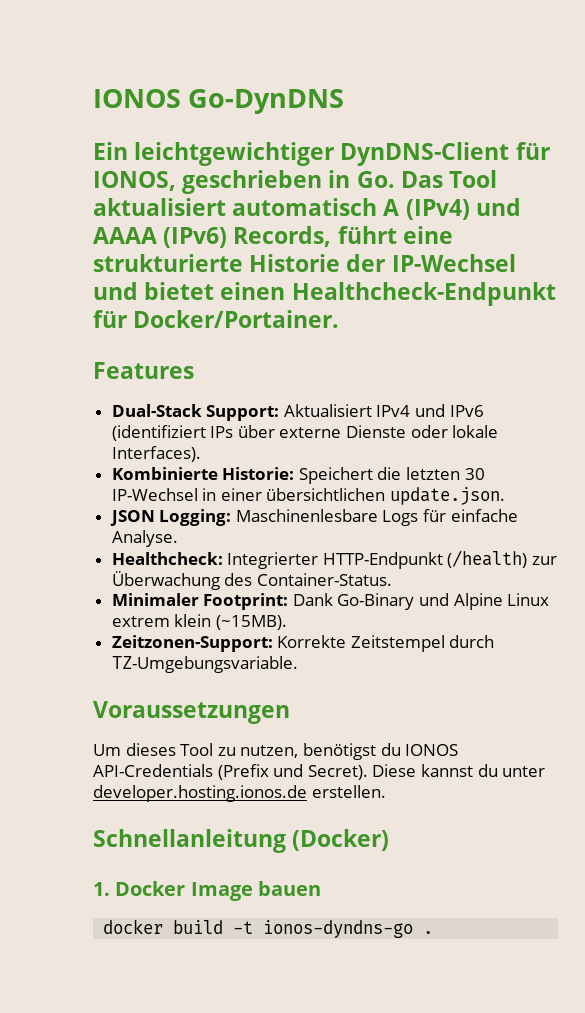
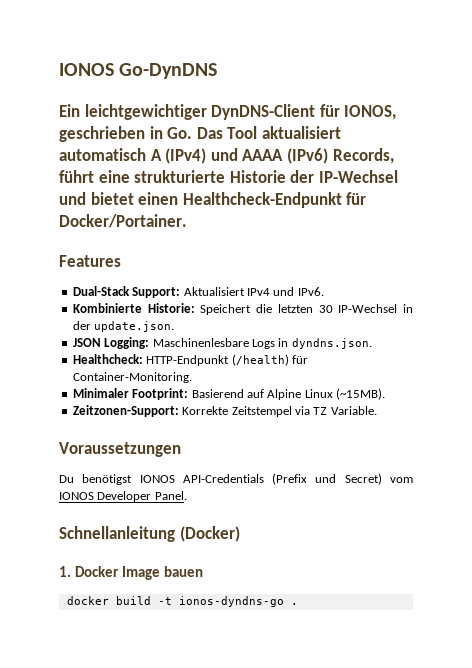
[449,405,484,417] [111,425,499,441] [111,446,201,462] IPv6 (identifiziert IPs über externe Dienste oder lokale Interfaces). -> [297,287,324,296] IPv6.
[220,488,386,501] einer übersichtlichen -> [72,321,91,330] der
[423,509,518,522] [111,530,178,547] für einfache Analyse. -> [278,338,372,349] in dyndns.json.
[227,552,319,569] Integrierter -> (143, 359) none
[532,556,558,565] [111,571,392,590] [111,593,550,610] [111,614,287,630] [111,635,495,652] [111,656,298,673] [93,701,290,724] [93,743,459,760] [93,764,546,780] [93,785,386,802] zur Überwachung des Container-Status. // Minimaler Footprint: Dank Go-Binary und Alpine Linux extrem klein (~15MB). // Zeitzonen-Support: Korrekte Zeitstempel durch TZ-Umgebungsvariable. // Voraussetzungen // Um dieses Tool zu nutzen, benötigst du IONOS API-Credentials (Prefix und Secret). Diese kannst du unter developer.hosting.ionos.de erstellen. -> [291,355,308,364] [72,372,192,383] [72,388,385,400] [72,405,377,417] [59,442,181,457] [59,473,413,485] [59,491,187,502] für Container-Monitoring. // Minimaler Footprint: Basierend auf Alpine Linux (~15MB). // Zeitzonen-Support: Korrekte Zeitstempel via TZ Variable. // Voraussetzungen // Du benötigst IONOS API-Credentials (Prefix und Secret) vom IONOS Developer Panel.

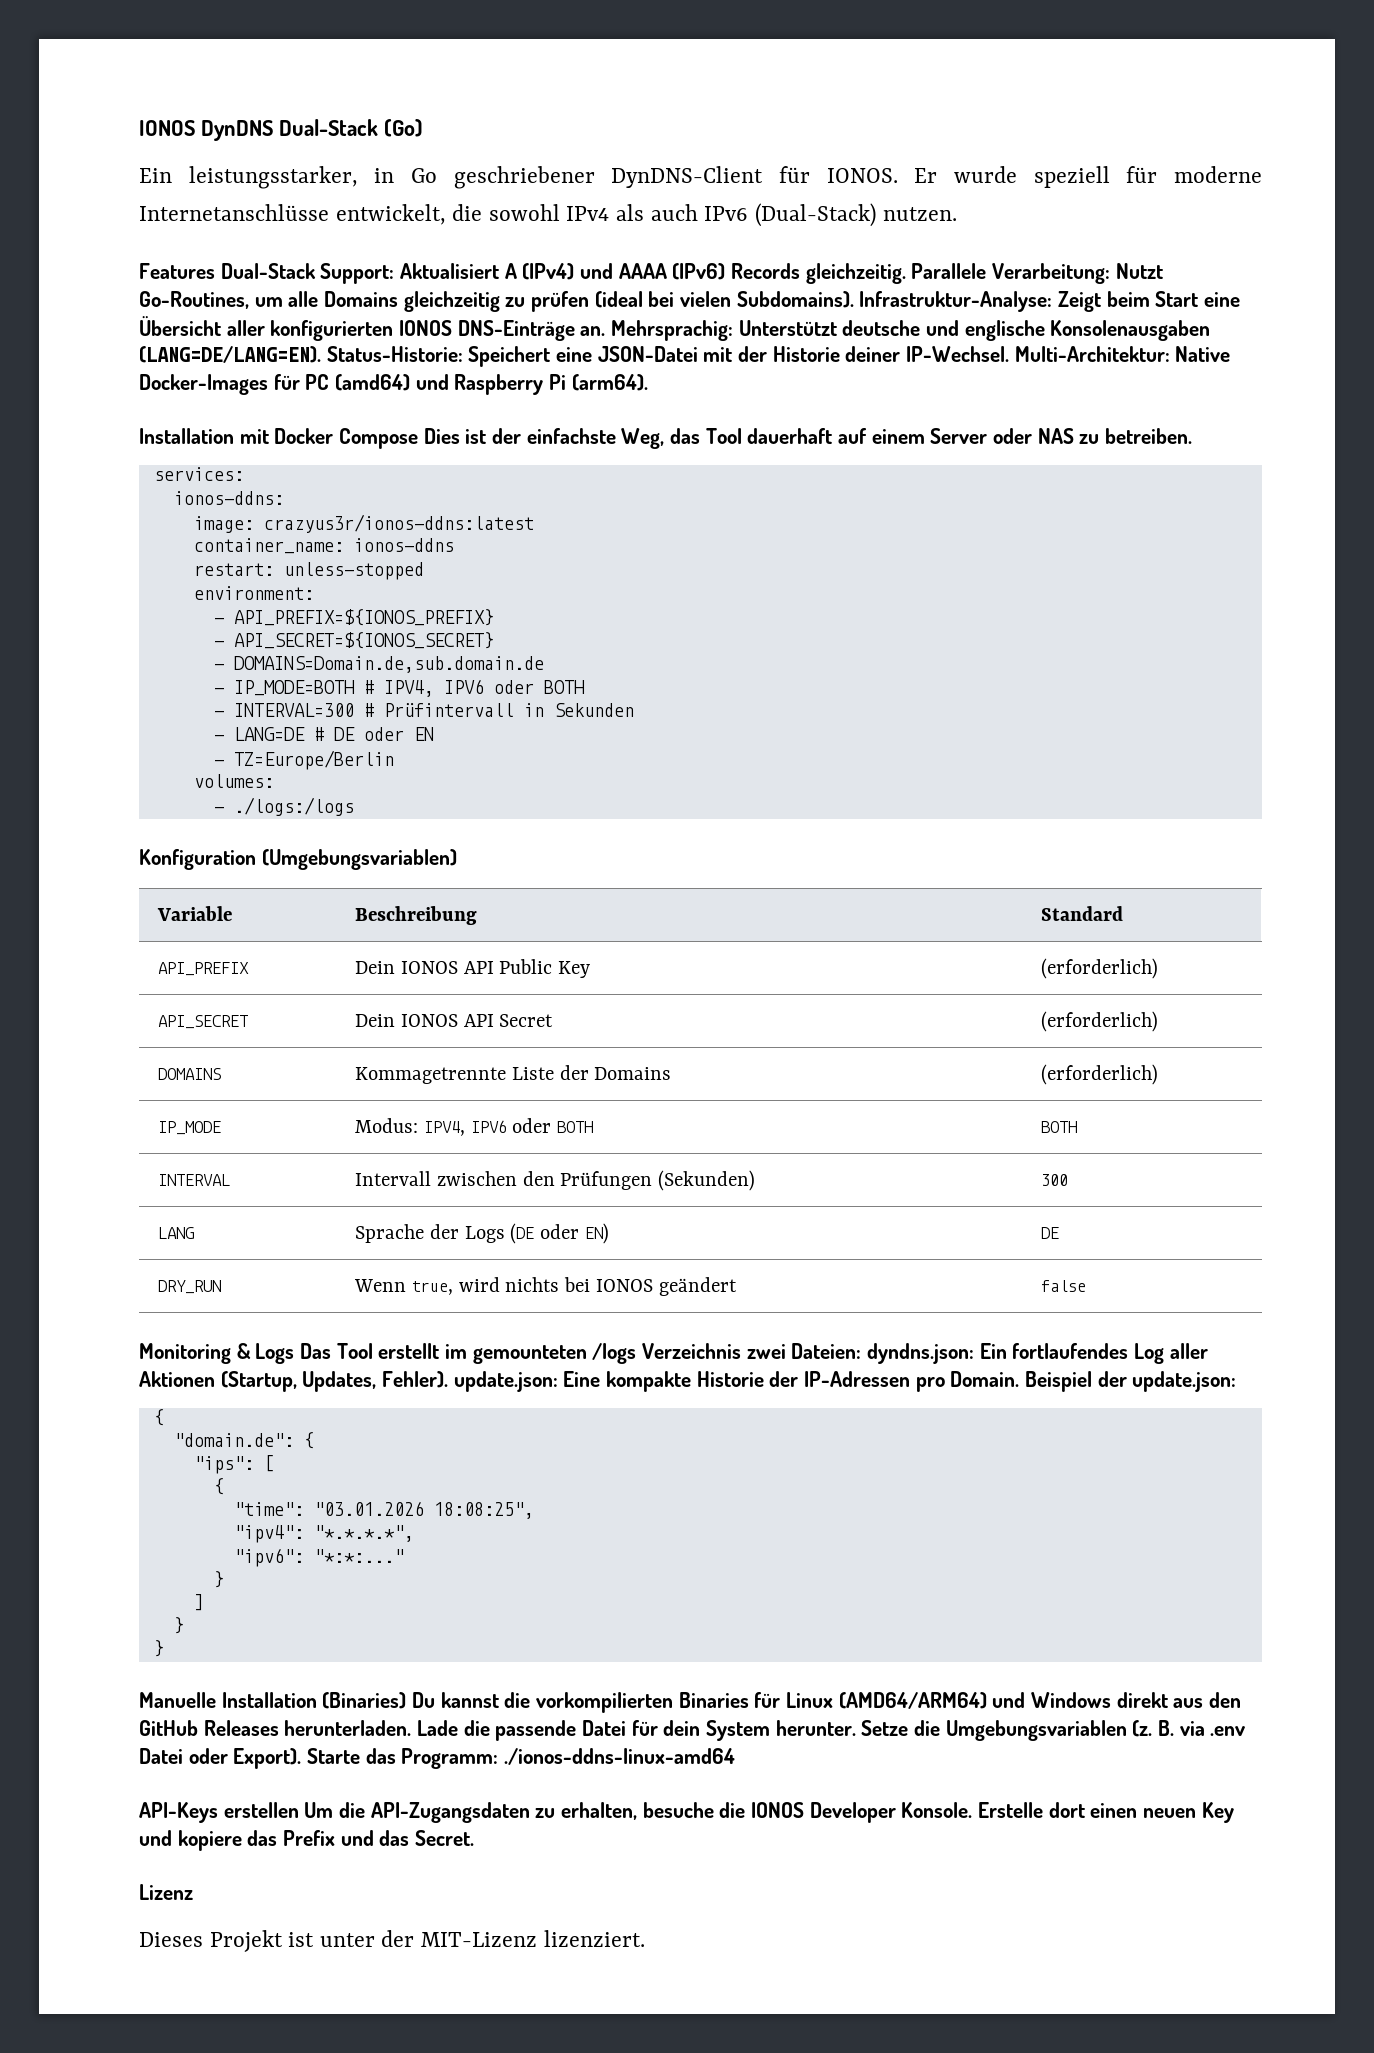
[59,63,218,79] [59,104,397,120] [59,126,341,142] [59,148,146,161] IONOS Go-DynDNS // Ein leichtgewichtiger DynDNS-Client für IONOS, geschrieben in Go. Das Tool aktualisiert automatisch -> [139,119,423,141] [139,166,1262,189] [139,203,957,227] [139,263,500,284] IONOS DynDNS Dual-Stack (Go) // Ein leistungsstarker, in Go geschriebener DynDNS-Client für IONOS. Er wurde speziell für moderne Internetanschlüsse entwickelt, die sowohl IPv4 als auch IPv6 (Dual-Stack) nutzen. // Features Dual-Stack Support: Aktualisiert
[332,148,394,164] [59,170,398,183] [59,192,367,208] [59,214,187,228] [59,255,121,267] [72,286,324,298] [72,303,413,315] [72,321,175,332] [72,337,372,349] [72,354,308,366] [72,372,192,383] [72,388,385,400] [72,405,377,417] [59,442,181,457] [59,473,413,485] [59,491,187,502] [59,526,240,542] [59,566,203,580] [66,596,298,607] Records, führt eine strukturierte Historie der IP-Wechsel und bietet einen Healthcheck-Endpunkt für Docker/Portainer. // Features // Dual-Stack Support: Aktualisiert IPv4 und IPv6. // Kombinierte Historie: Speichert die letzten 30 IP-Wechsel in der update.json. // JSON Logging: Maschinenlesbare Logs in dyndns.json. // Healthcheck: HTTP-Endpunkt (/health) für Container-Monitoring. // Minimaler Footprint: Basierend auf Alpine Linux (~15MB). // Zeitzonen-Support: Korrekte Zeitstempel via TZ Variable. // Voraussetzungen // Du benötigst IONOS API-Credentials (Prefix und Secret) vom IONOS Developer Panel. // Schnellanleitung (Docker) // 1. Docker Image bauen // docker build -t ionos-dyndns-go . -> [731,263,1163,284] [139,291,1241,312] [139,316,1211,341] [139,346,1231,367] [139,374,648,395] [139,428,1193,449] [153,467,244,481] [173,491,284,505] [193,514,534,533] [193,538,454,554] [193,562,424,580] [193,586,314,600] [213,609,494,626] [213,632,494,649] [213,656,544,673] [213,679,585,697] [213,703,634,717] [213,727,434,741] [213,750,394,770] [193,774,274,788] [213,797,354,816] [139,849,457,870] [156,906,232,921] [354,906,477,925] [1040,906,1123,921] [157,962,249,976] [354,959,591,978] [1040,958,1158,979] [157,1015,248,1029] [354,1014,554,1027] [1040,1011,1158,1032] [157,1068,221,1080] [354,1065,672,1084] [1040,1064,1158,1085] [157,1121,221,1135] [354,1118,594,1136] [1040,1121,1077,1133] [157,1174,230,1186] [354,1170,756,1191] [1040,1174,1068,1186] [157,1227,194,1239] [354,1223,610,1244] [1040,1227,1059,1239] [157,1280,221,1294] [353,1277,738,1296] [1040,1280,1086,1292] [139,1343,1208,1364] [139,1371,1237,1392] [153,1409,164,1426] [173,1432,314,1449] [193,1455,274,1474] [213,1478,224,1495] [233,1501,534,1519] [233,1525,414,1543] [233,1548,404,1567] [213,1571,224,1588] [193,1594,204,1611] [173,1617,184,1634] [153,1640,164,1657] [139,1692,1242,1713] [139,1720,1246,1741] [139,1748,736,1769] [139,1802,1234,1823] [139,1830,475,1851] [139,1884,193,1900] [139,1930,645,1952] Records gleichzeitig. Parallele Verarbeitung: Nutzt Go-Routines, um alle Domains gleichzeitig zu prüfen (ideal bei vielen Subdomains). Infrastruktur-Analyse: Zeigt beim Start eine Übersicht aller konfigurierten IONOS DNS-Einträge an. Mehrsprachig: Unterstützt deutsche und englische Konsolenausgaben (LANG=DE/LANG=EN). Status-Historie: Speichert eine JSON-Datei mit der Historie deiner IP-Wechsel. Multi-Architektur: Native Docker-Images für PC (amd64) und Raspberry Pi (arm64). // Installation mit Docker Compose Dies ist der einfachste Weg, das Tool dauerhaft auf einem Server oder NAS zu betreiben. // services: // ionos-ddns: // image: crazyus3r/ionos-ddns:latest // container_name: ionos-ddns // restart: unless-stopped // environment: // - API_PREFIX=${IONOS_PREFIX} // - API_SECRET=${IONOS_SECRET} // - DOMAINS=Domain.de,sub.domain.de // - IP_MODE=BOTH # IPV4, IPV6 oder BOTH // - INTERVAL=300 # Prüfintervall in Sekunden // - LANG=DE # DE oder EN // - TZ=Europe/Berlin // volumes: // - ./logs:/logs // Konfiguration (Umgebungsvariablen) // Variable | Beschreibung | Standard // API_PREFIX | Dein IONOS API Public Key | (erforderlich) // API_SECRET | Dein IONOS API Secret | (erforderlich) // DOMAINS | Kommagetrennte Liste der Domains | (erforderlich) // IP_MODE | Modus: IPV4, IPV6 oder BOTH | BOTH // INTERVAL | Intervall zwischen den Prüfungen (Sekunden) | 300 // LANG | Sprache der Logs (DE oder EN) | DE // DRY_RUN | Wenn true, wird nichts bei IONOS geändert | false // Monitoring & Logs Das Tool erstellt im gemounteten /logs Verzeichnis zwei Dateien: dyndns.json: Ein fortlaufendes Log aller Aktionen (Startup, Updates, Fehler). update.json: Eine kompakte Historie der IP-Adressen pro Domain. Beispiel der update.json: // { // "domain.de": { // "ips": [ // { // "time": "03.01.2026 18:08:25", // "ipv4": "*.*.*.*", // "ipv6": "*:*:..." // } // ] // } // } // Manuelle Installation (Binaries) Du kannst die vorkompilierten Binaries für Linux (AMD64/ARM64) und Windows direkt aus den GitHub Releases herunterladen. Lade die passende Datei für dein System herunter. Setze die Umgebungsvariablen (z. B. via .env Datei oder Export). Starte das Programm: ./ionos-ddns-linux-amd64 // API-Keys erstellen Um die API-Zugangsdaten zu erhalten, besuche die IONOS Developer Konsole. Erstelle dort einen neuen Key und kopiere das Prefix und das Secret. // Lizenz // Dieses Projekt ist unter der MIT-Lizenz lizenziert.

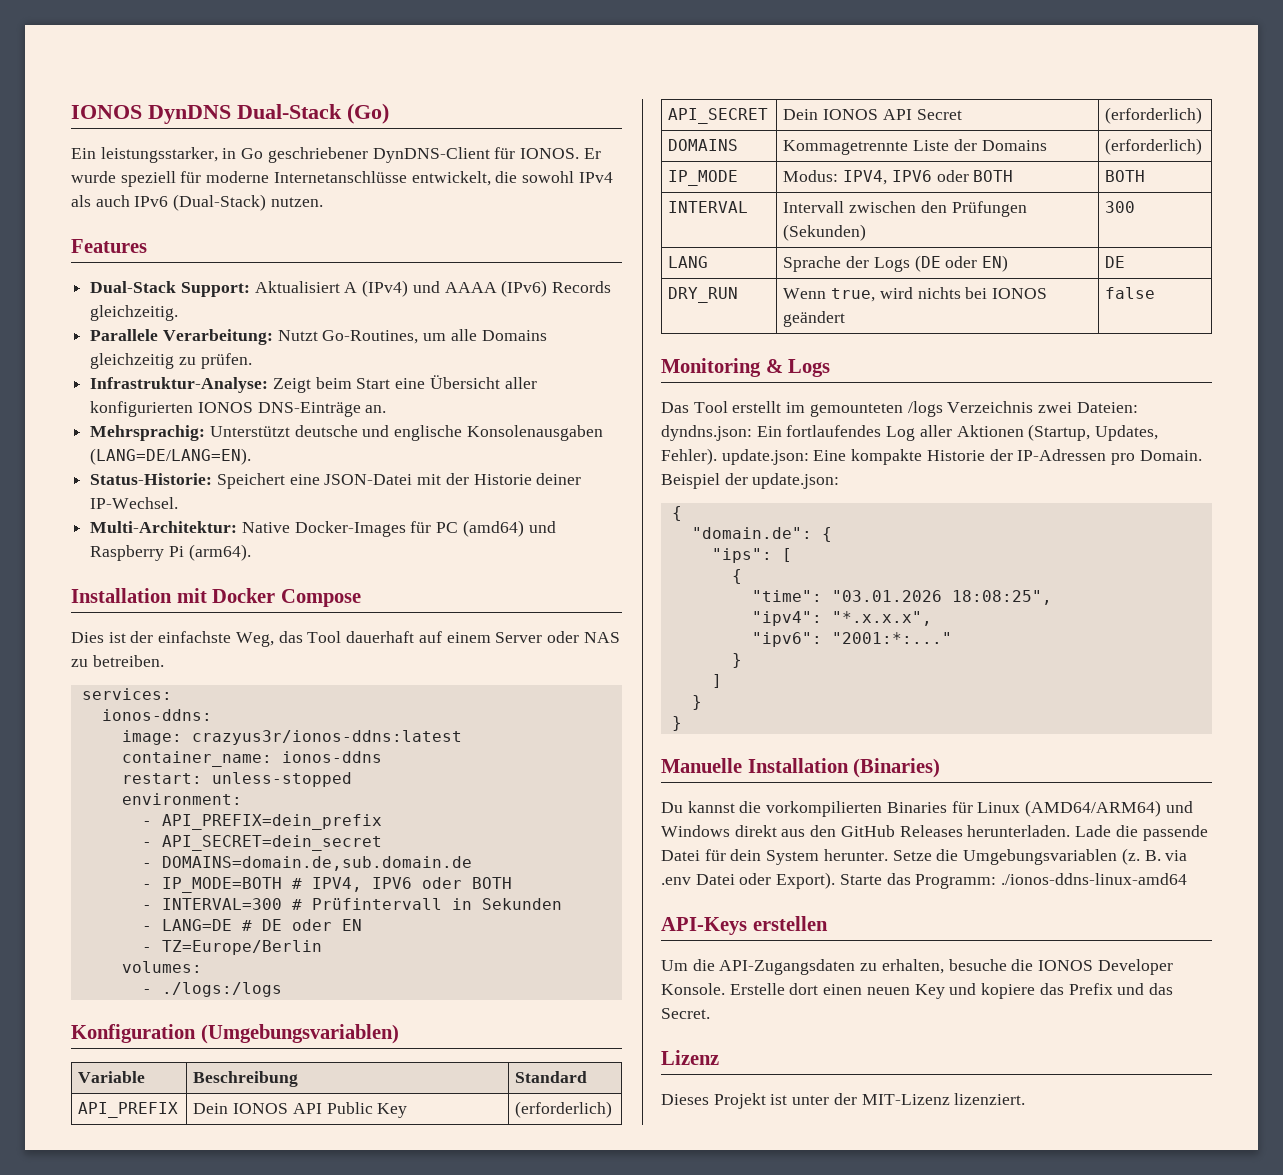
(215, 271) none -> (147, 246) //
(906, 273) none -> (179, 313) //
[531,291,854,312] prüfen (ideal bei vielen Subdomains). -> [200,353,252,369] prüfen. //
(606, 331) none -> (387, 409) //
(321, 354) none -> (252, 456) //
(1010, 354) none -> (179, 503) //
(419, 438) none -> (361, 598) //
[233,609,494,626] [213,632,494,649] [213,656,544,673] API_PREFIX=${IONOS_PREFIX} // - API_SECRET=${IONOS_SECRET} // - DOMAINS=Domain.de,sub.domain.de -> [161,814,382,830] [141,835,382,851] [141,856,472,871] API_PREFIX=dein_prefix // - API_SECRET=dein_secret // - DOMAINS=domain.de,sub.domain.de
(295, 1353) none -> (831, 368) //
[313,1525,414,1542] "*.*.*.*", -> [831,611,932,626] "*.x.x.x",
[313,1549,404,1563] "*:*:..." -> [831,632,952,644] "2001:*:..."
(407, 1700) none -> (941, 768) //
(299, 1810) none -> (828, 923) //

